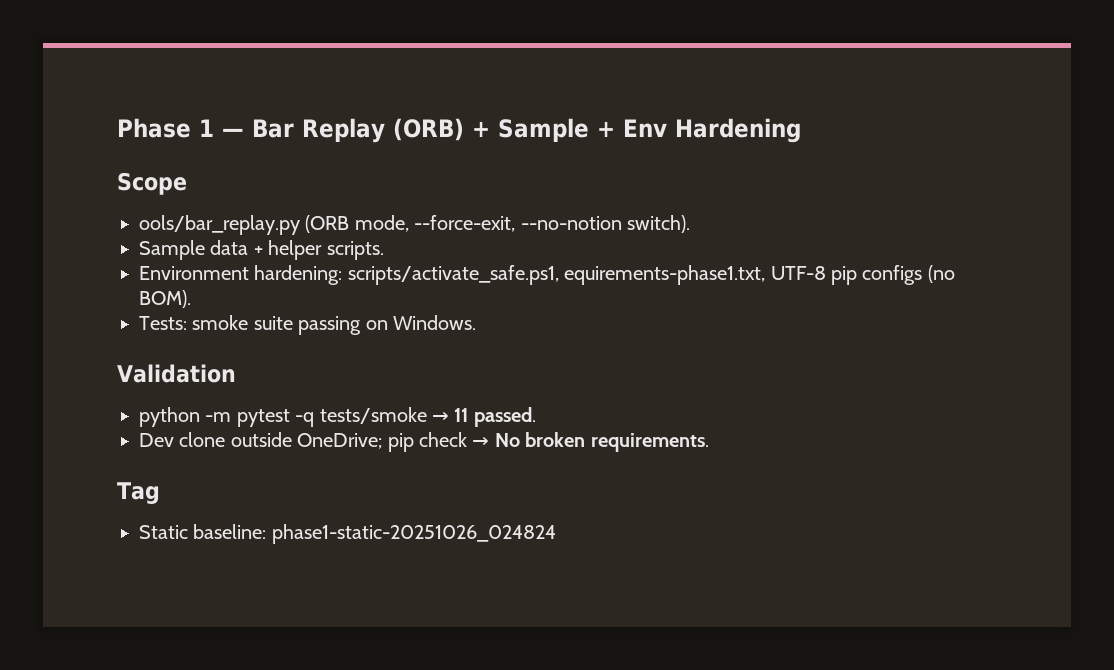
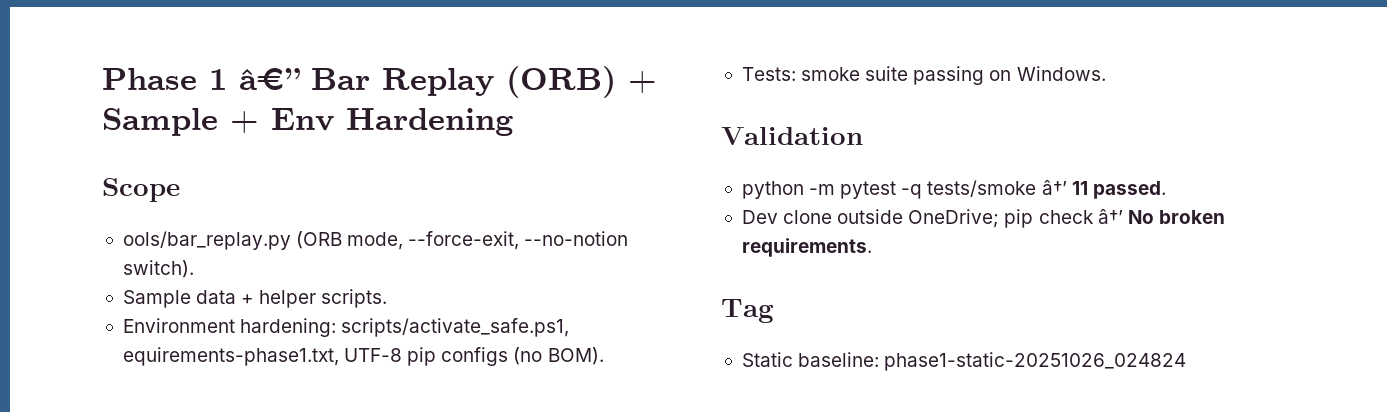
[222,128,244,137] — -> [239,68,300,90] â€”
[431,412,449,422] → -> [1041,180,1067,195] â†’
[472,437,490,447] → -> [1097,209,1123,224] â†’

